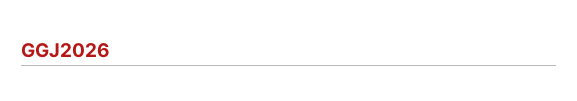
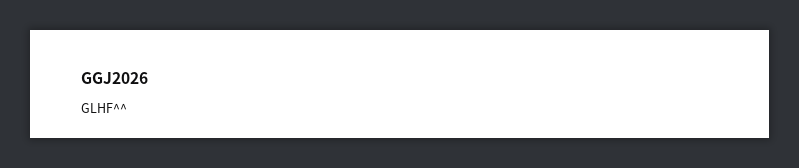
(110, 50) none -> [81,103,127,113] // GLHF^^

